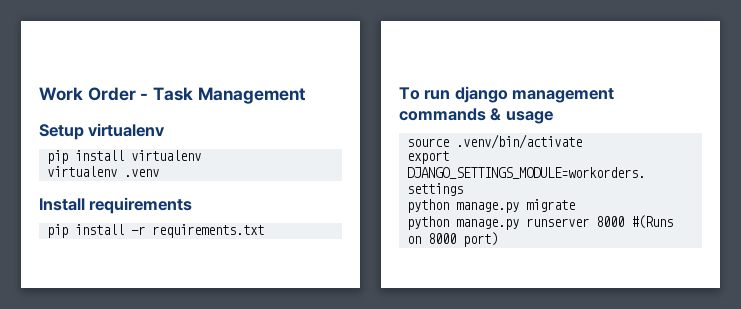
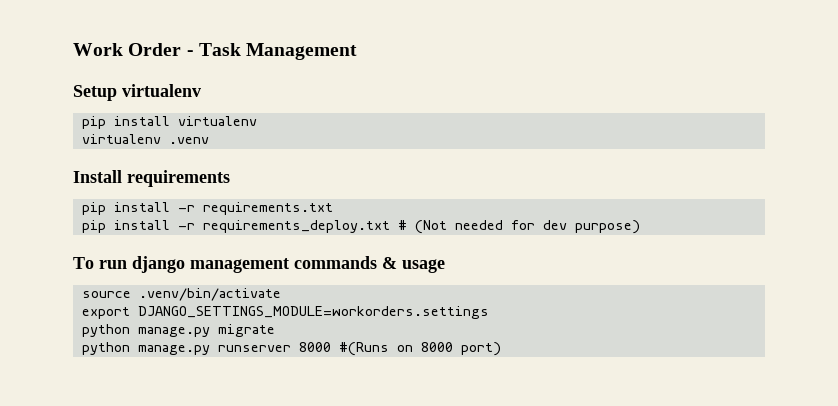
(265, 231) none -> [82,220,641,234] // pip install -r requirements_deploy.txt # (Not needed for dev purpose)

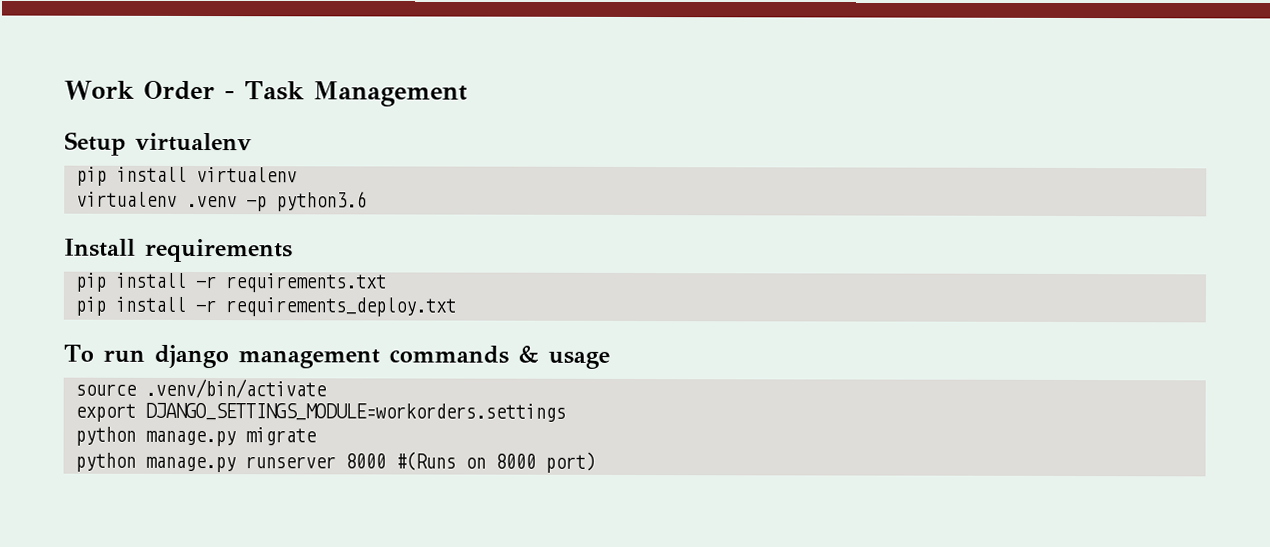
(210, 140) none -> [246,191,368,212] -p python3.6
[398,220,641,234] # (Not needed for dev purpose) -> (457, 307) none

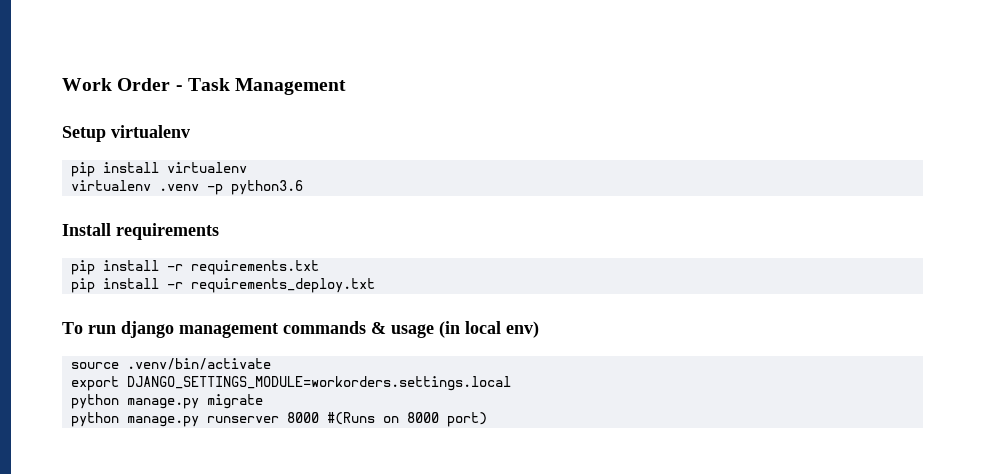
(610, 360) none -> [439,321,539,338] (in local env)
[145,402,567,422] DJANGO_SETTINGS_MODULE=workorders.settings -> [127,376,512,391] DJANGO_SETTINGS_MODULE=workorders.settings.local

